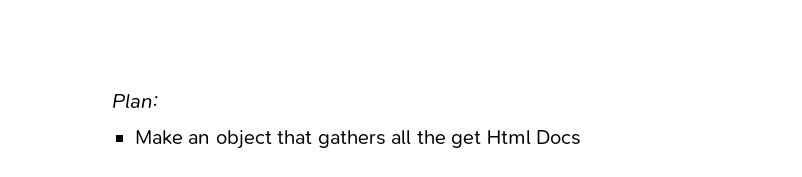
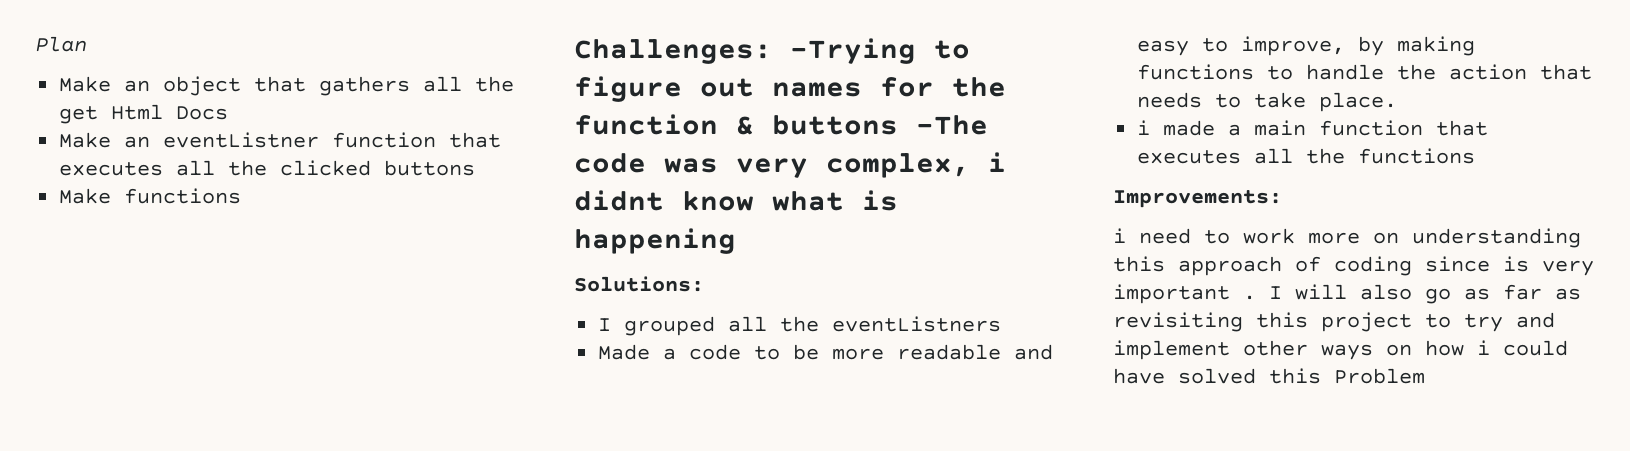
[112,93,158,109] Plan: -> [35,36,87,52] Plan
(582, 137) none -> [59,132,502,148] [59,160,476,176] [59,188,242,204] [574,38,970,64] [574,76,1006,102] [574,114,988,135] [574,152,1006,178] [574,190,898,211] [574,228,736,254] [574,276,704,292] [598,316,1002,336] [598,344,1054,360] [1137,36,1476,56] [1137,64,1593,80] [1137,92,1398,112] [1137,120,1489,136] [1137,148,1476,164] [1113,190,1282,208] [1113,228,1581,248] [1113,256,1594,276] [1113,284,1581,304] [1113,312,1555,332] [1113,340,1568,360] [1113,368,1425,384] // Make an eventListner function that executes all the clicked buttons // Make functions // Challenges: -Trying to figure out names for the function & buttons -The code was very complex, i didnt know what is happening // Solutions: // I grouped all the eventListners // Made a code to be more readable and easy to improve, by making functions to handle the action that needs to take place. // i made a main function that executes all the functions // Improvements: // i need to work more on understanding this approach of coding since is very important . I will also go as far as revisiting this project to try and implement other ways on how i could have solved this Problem

